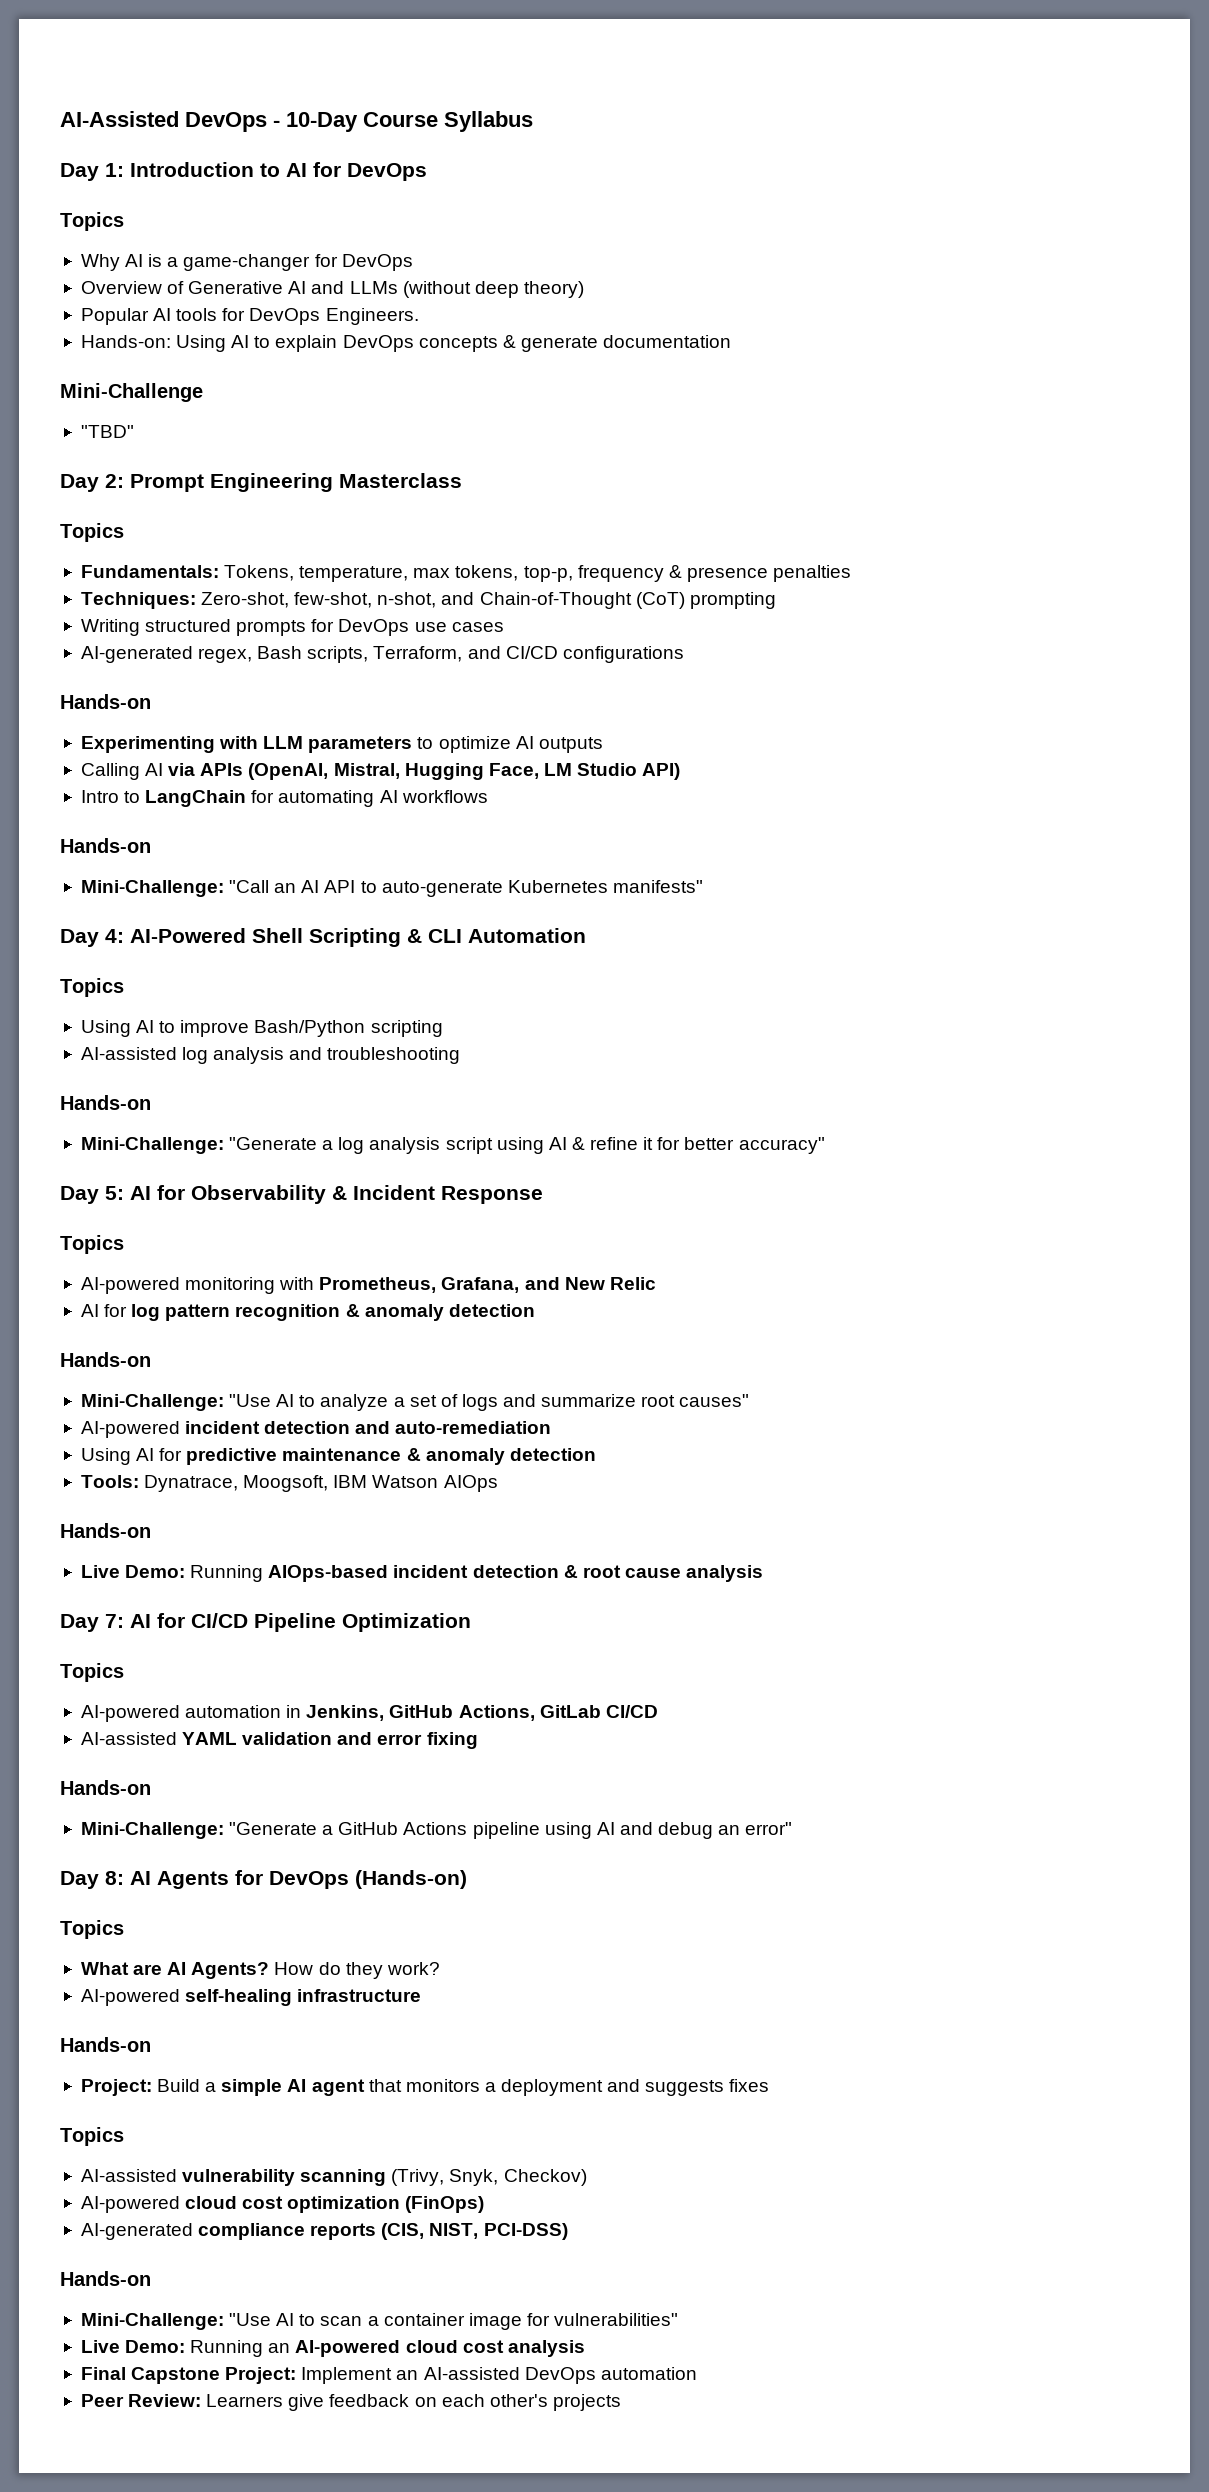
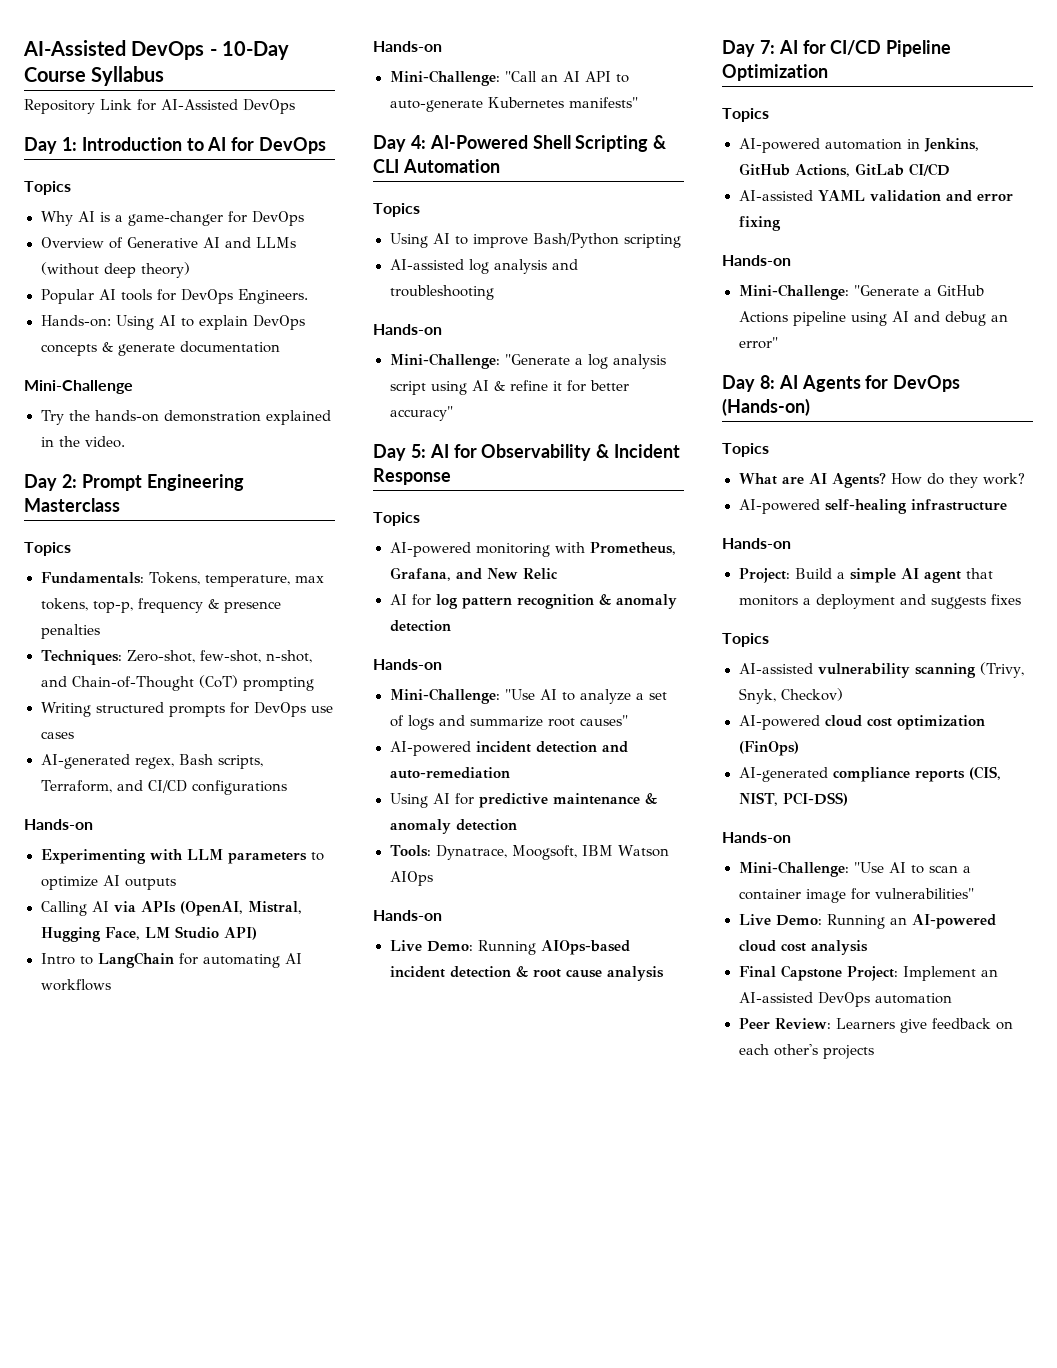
(533, 121) none -> [24,99,295,114] // Repository Link for AI-Assisted DevOps
[80,425,134,438] "TBD" -> [40,410,332,425] [40,436,125,448] Try the hands-on demonstration explained in the video.

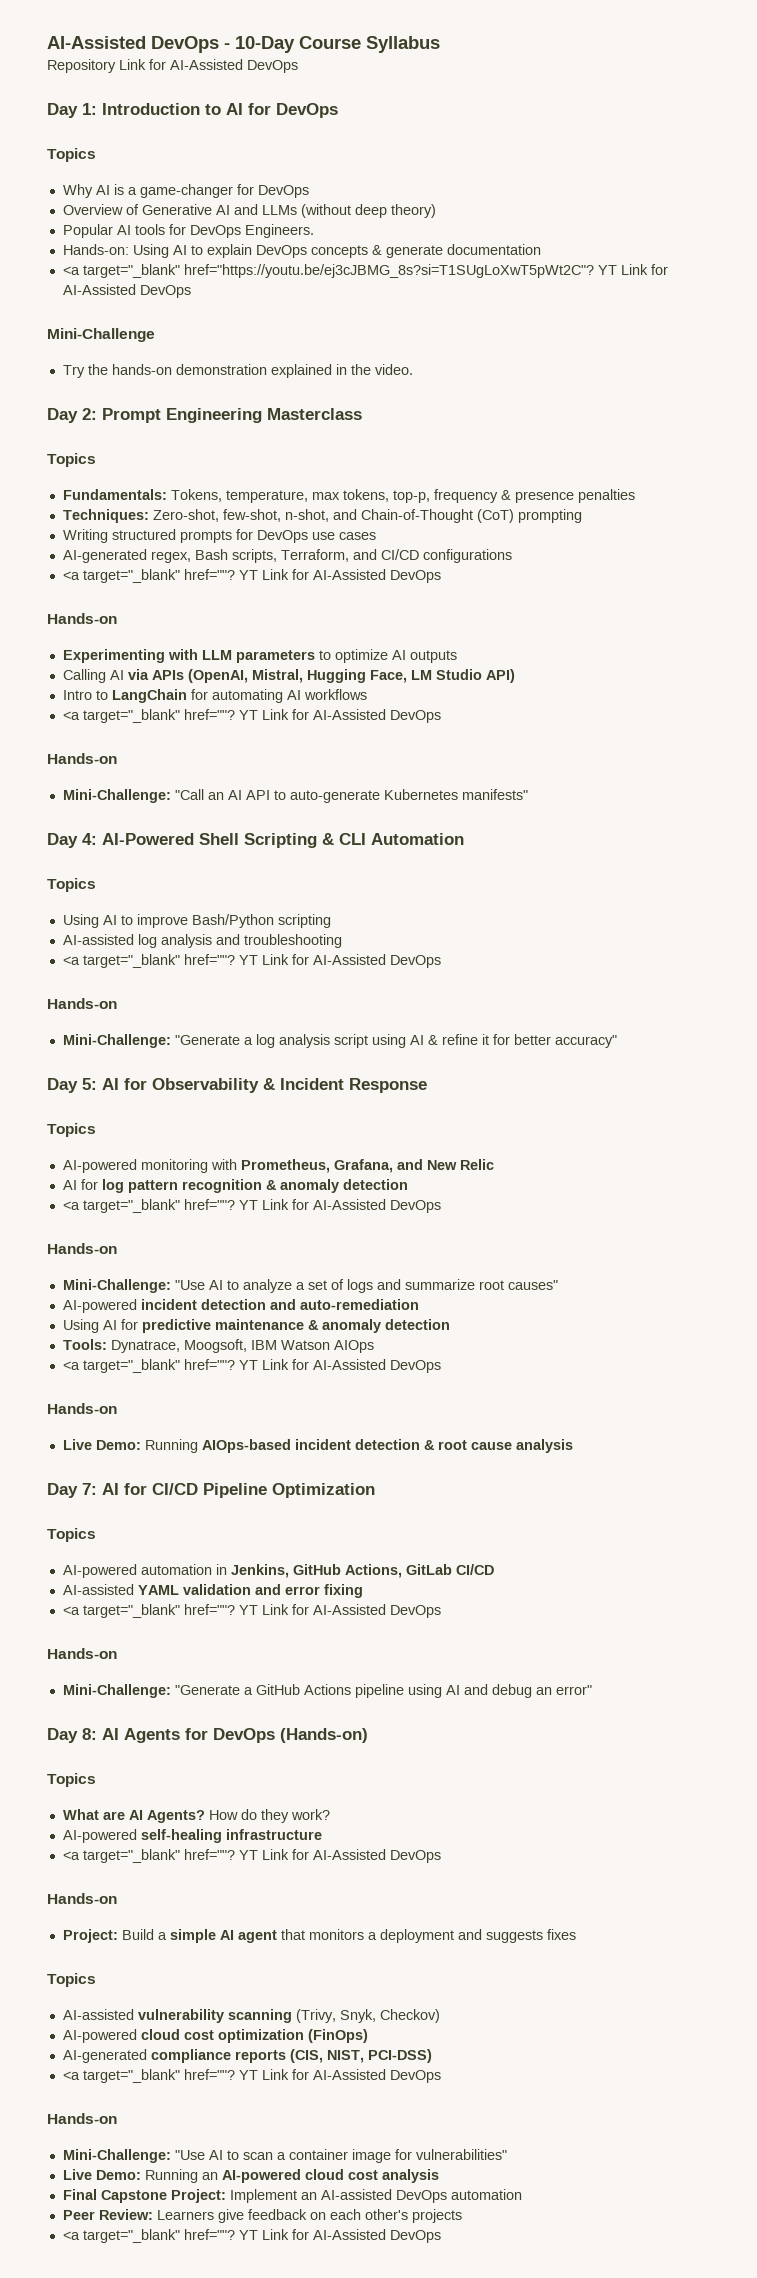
(280, 347) none -> [62,264,668,278] [62,284,191,298] // <a target="_blank" href="https://youtu.be/ej3cJBMG_8s?si=T1SUgLoXwT5pWt2C"? YT Link for AI-Assisted DevOps
(288, 787) none -> [62,569,441,583] // <a target="_blank" href=""? YT Link for AI-Assisted DevOps
(111, 985) none -> [62,709,441,723] // <a target="_blank" href=""? YT Link for AI-Assisted DevOps
(494, 292) none -> [62,954,441,968] // <a target="_blank" href=""? YT Link for AI-Assisted DevOps
(451, 626) none -> [62,1199,441,1213] // <a target="_blank" href=""? YT Link for AI-Assisted DevOps
(433, 878) none -> [62,1359,441,1373] // <a target="_blank" href=""? YT Link for AI-Assisted DevOps
(781, 223) none -> [62,1604,441,1618] // <a target="_blank" href=""? YT Link for AI-Assisted DevOps
(1007, 505) none -> [62,1849,441,1863] // <a target="_blank" href=""? YT Link for AI-Assisted DevOps
(849, 799) none -> [62,2069,441,2083] // <a target="_blank" href=""? YT Link for AI-Assisted DevOps
(874, 1052) none -> [62,2229,441,2243] // <a target="_blank" href=""? YT Link for AI-Assisted DevOps

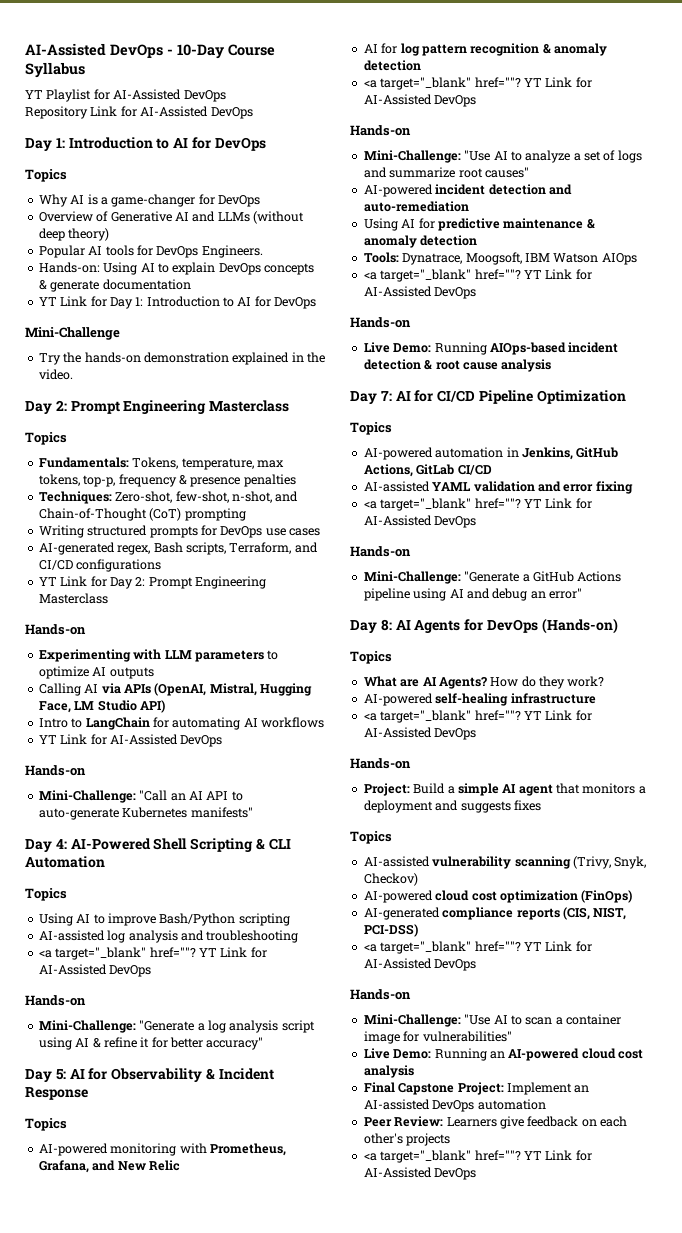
(440, 44) none -> [25,89,226,102] // YT Playlist for AI-Assisted DevOps
[62,264,668,278] [62,284,136,295] <a target="_blank" href="https://youtu.be/ej3cJBMG_8s?si=T1SUgLoXwT5pWt2C"? YT Link for AI-Assisted -> [38,296,271,309] YT Link for Day 1: Introduction to AI for
[62,569,441,583] <a target="_blank" href=""? YT Link for AI-Assisted DevOps -> [38,576,266,589] [38,593,108,604] YT Link for Day 2: Prompt Engineering Masterclass
[62,709,235,723] <a target="_blank" href=""? -> (324, 722) none

